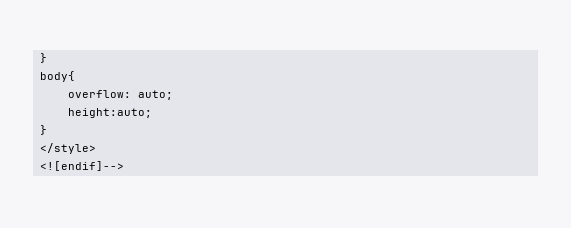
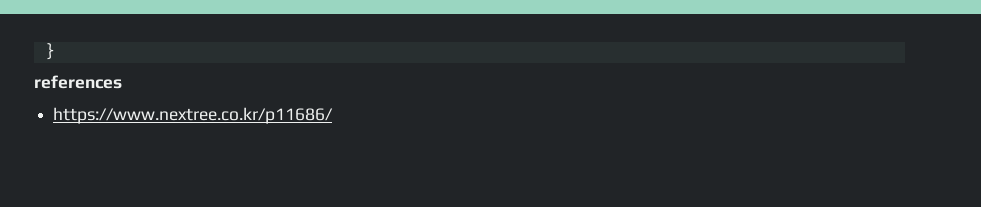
[39,53,47,63] [39,71,75,82] [67,90,173,100] [67,108,152,118] [39,125,47,135] [39,143,96,154] [39,161,124,171] } // body{ // overflow: auto; // height:auto; // } // </style> // <![endif]--> -> [44,43,55,60] [34,75,122,89] [53,107,334,124] } // references // https://www.nextree.co.kr/p11686/

